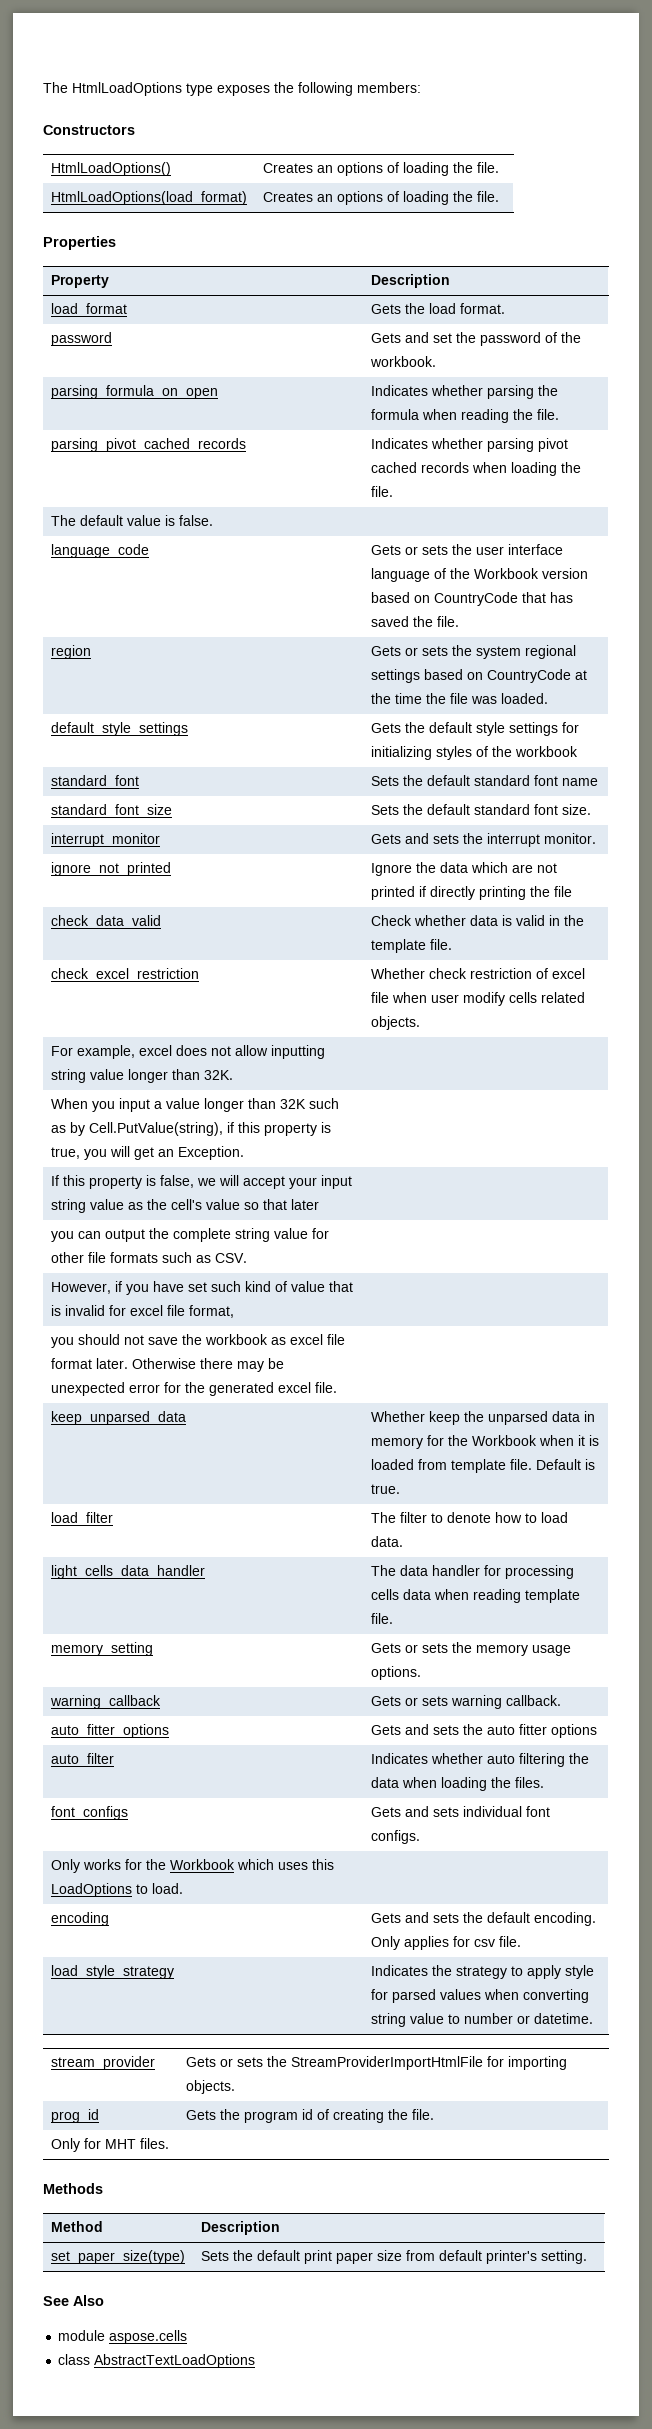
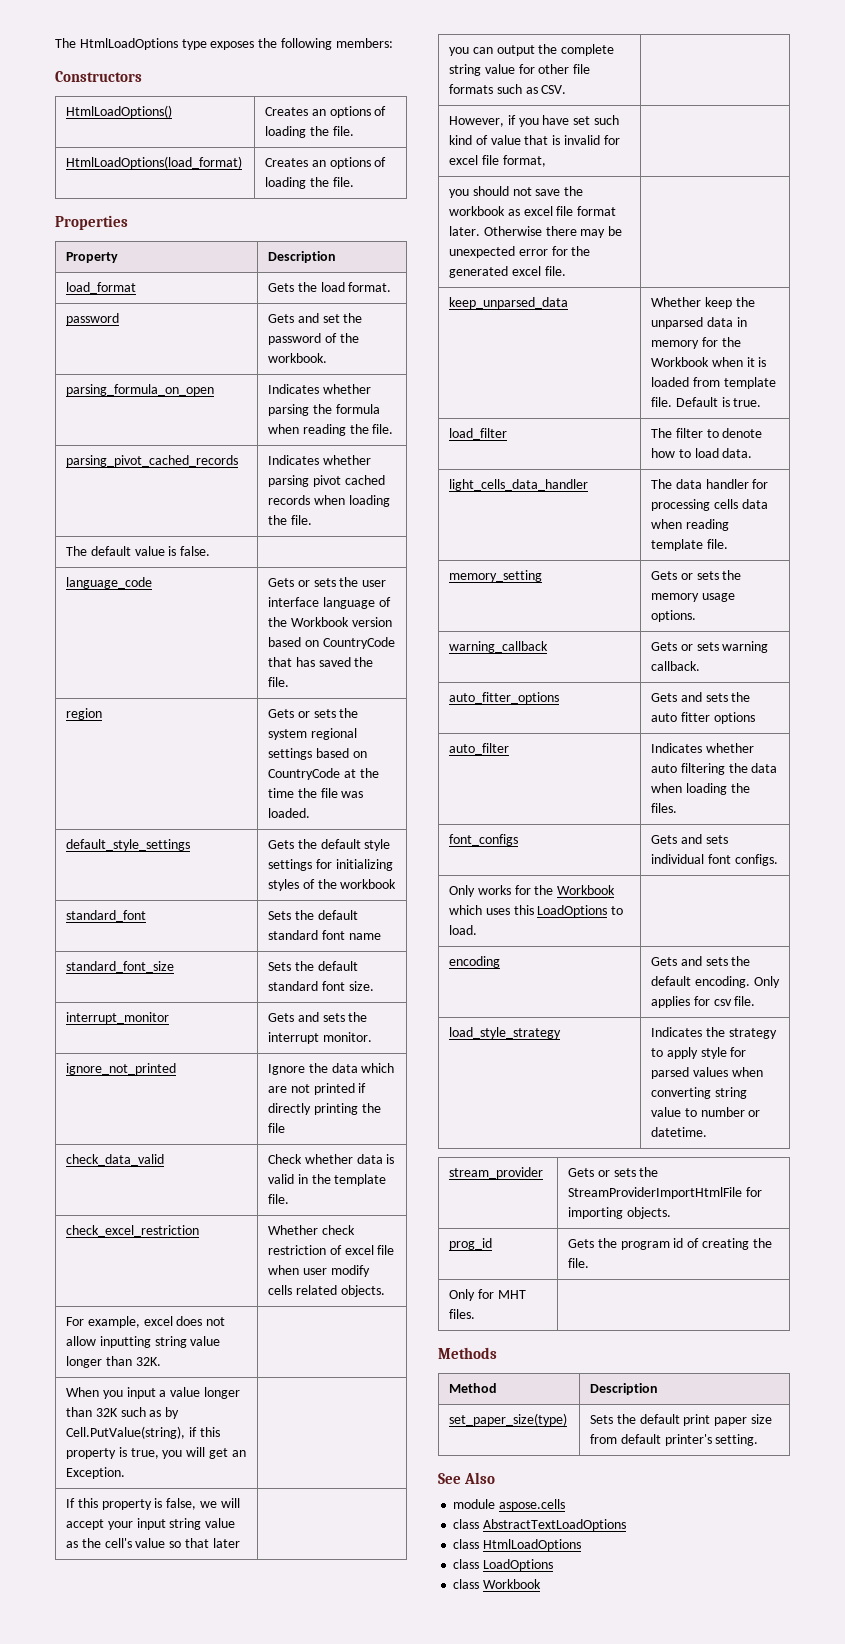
(256, 2361) none -> [453,1539,582,1551] [453,1559,554,1571] [453,1579,542,1589] // class HtmlLoadOptions // class LoadOptions // class Workbook

